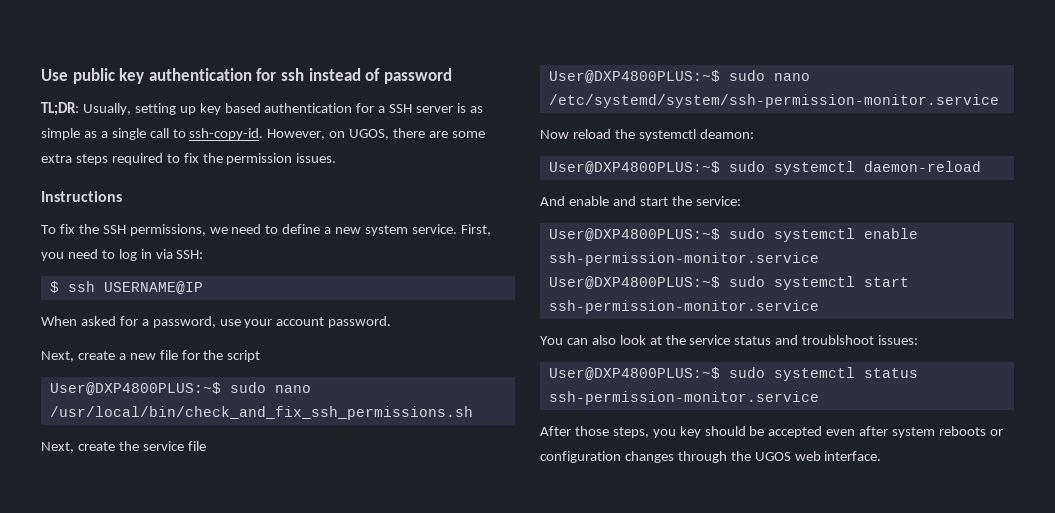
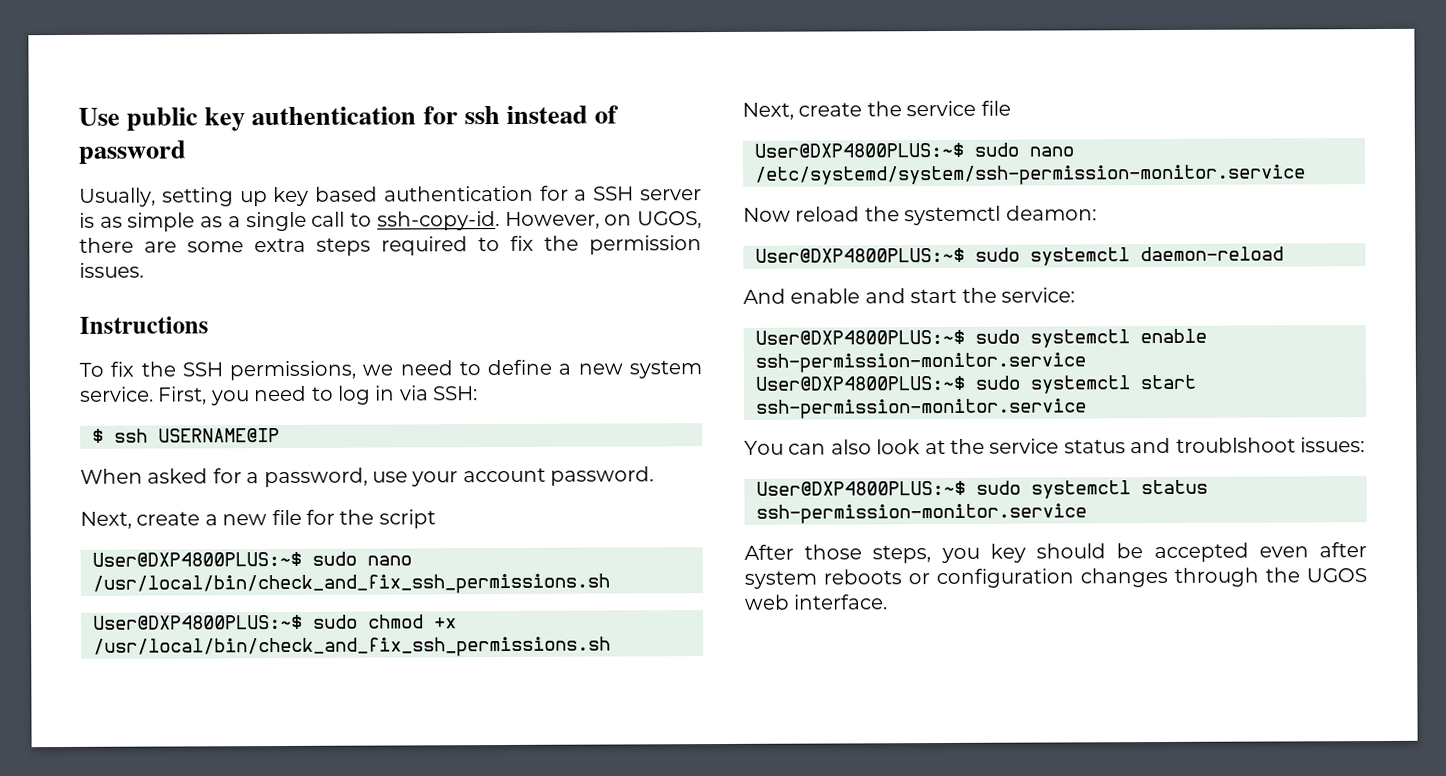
[41,102,79,116] TL;DR: -> (186, 152) none
(473, 413) none -> [93,614,457,630] [93,636,611,658] // User@DXP4800PLUS:~$ sudo chmod +x /usr/local/bin/check_and_fix_ssh_permissions.sh

